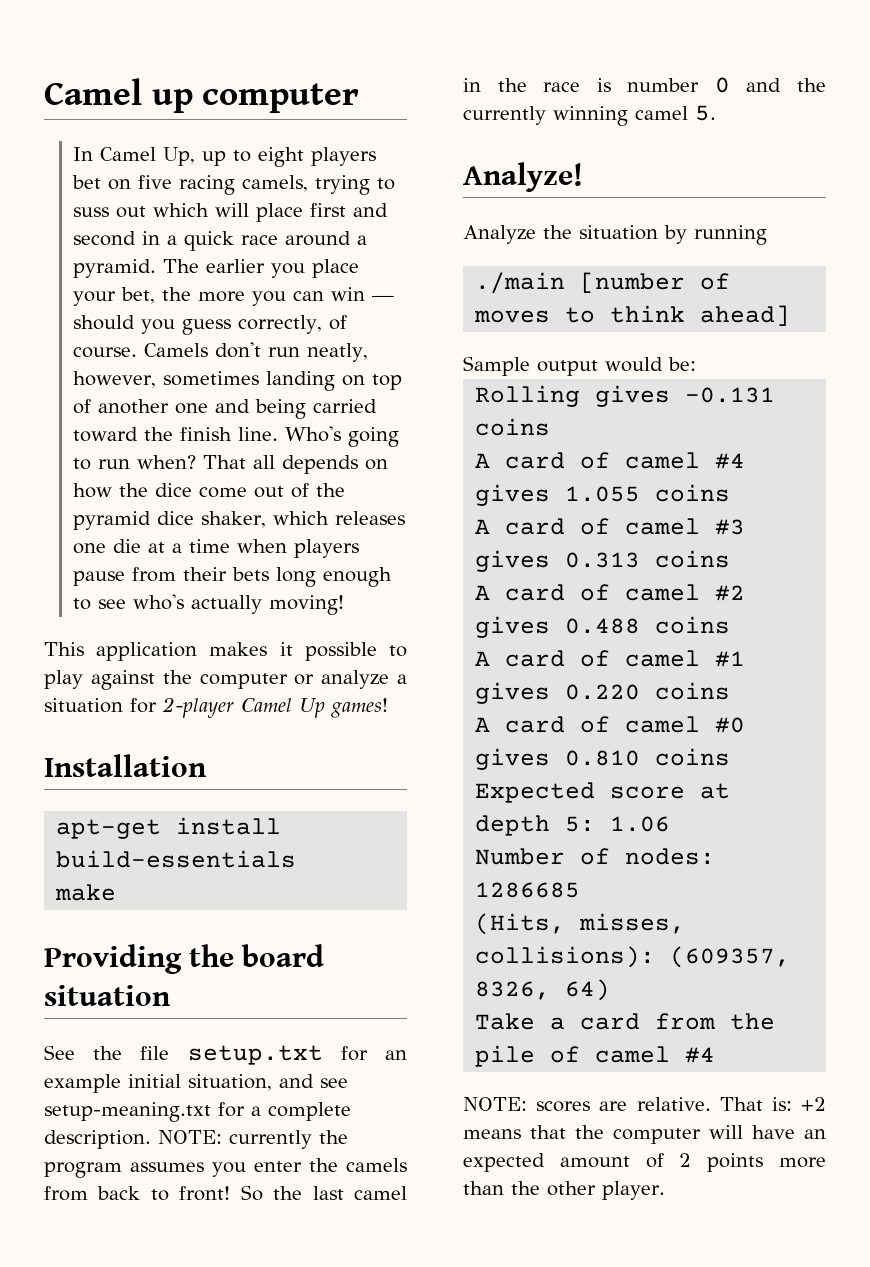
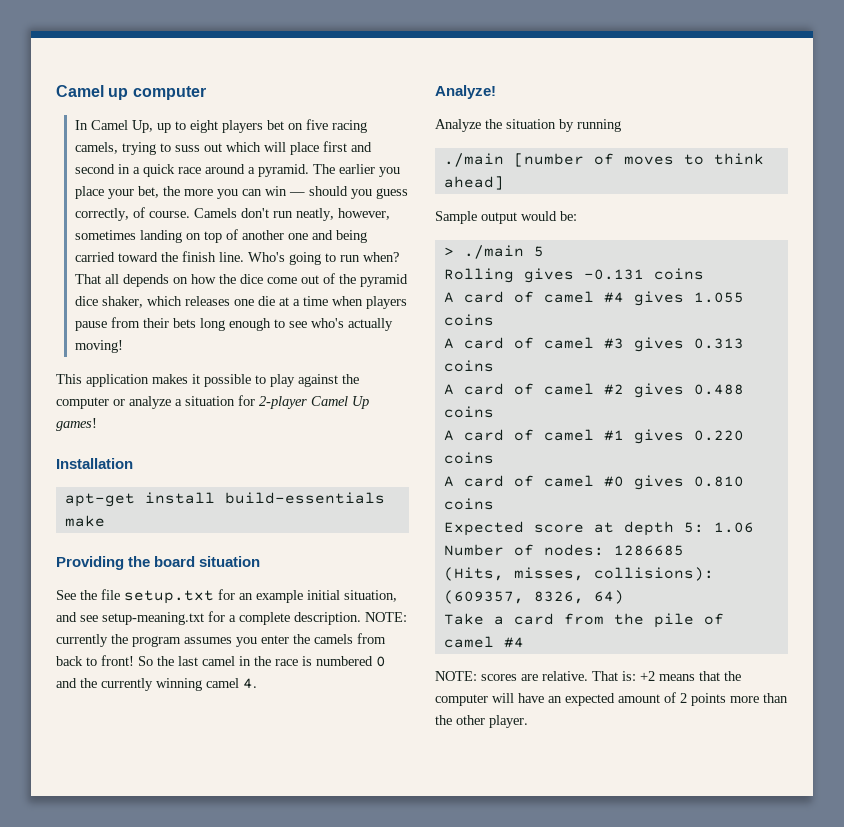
[627,78,700,92] number -> [316,656,373,666] numbered
[695,105,716,121] 5. -> [243,678,257,689] 4.
(696, 364) none -> [443,245,544,259] // > ./main 5

